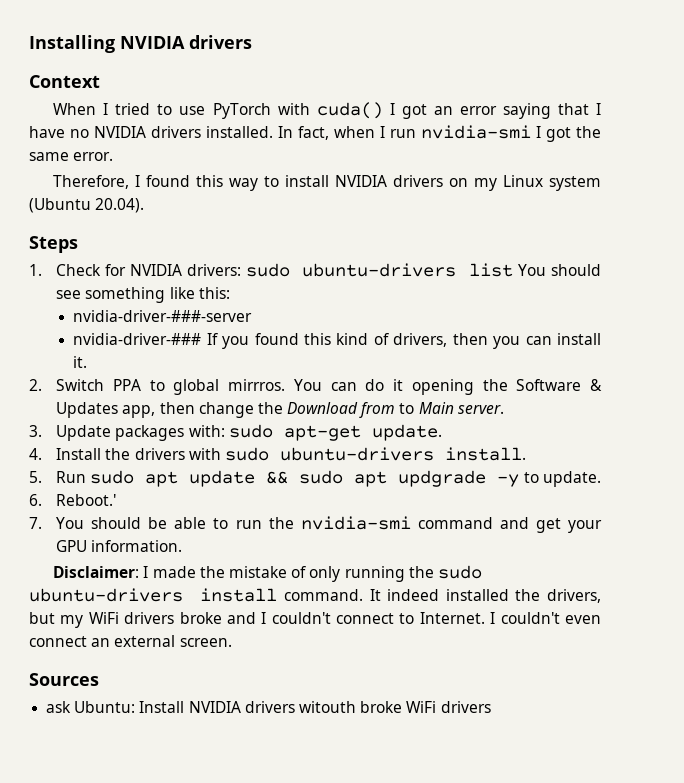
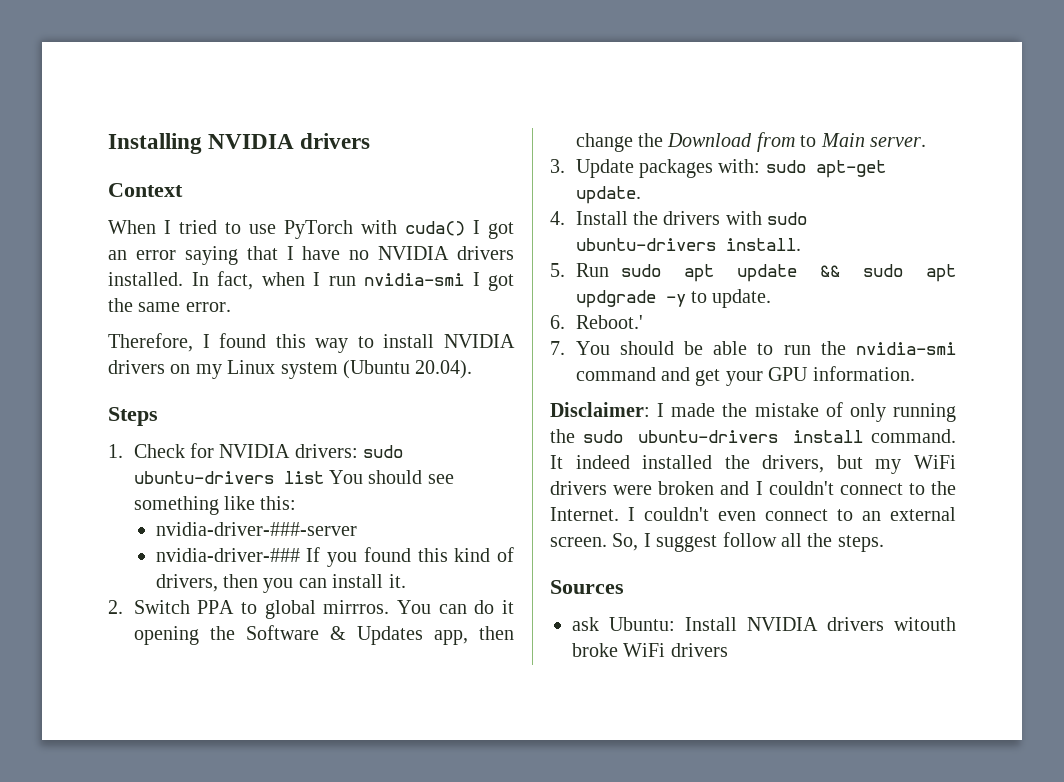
[179,612,222,624] broke -> [613,481,715,495] were broken
(415, 618) none -> [931,481,956,495] the
(87, 641) none -> [837,509,853,521] to
(232, 642) none -> [612,532,884,552] So, I suggest follow all the steps.

